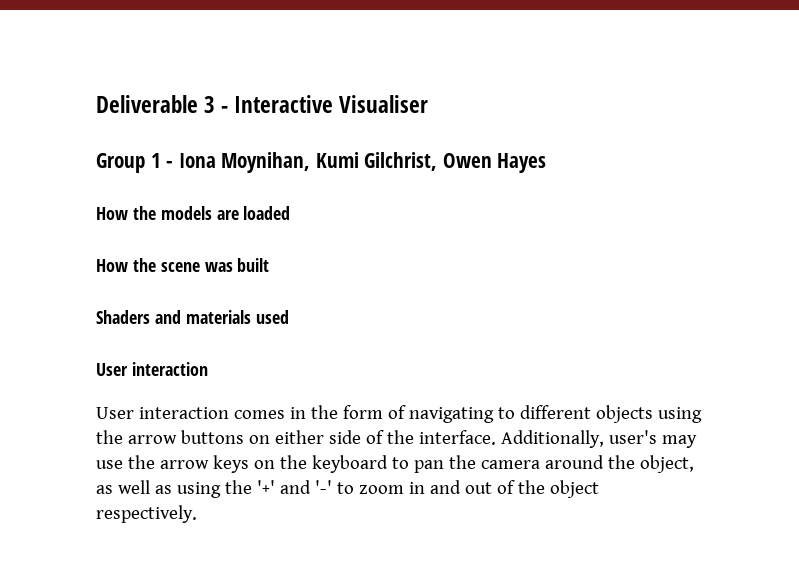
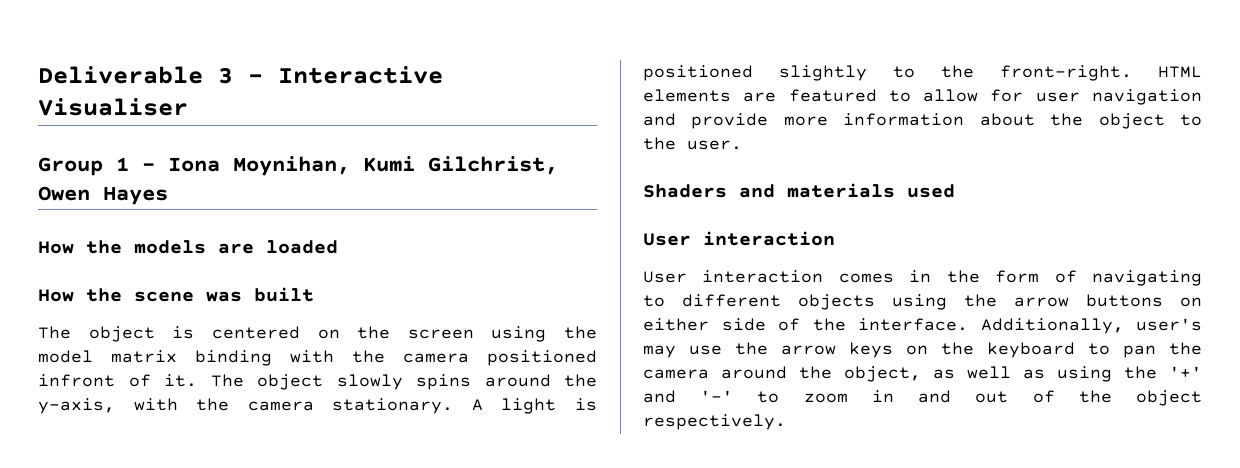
(270, 265) none -> [38,326,597,342] [38,350,597,366] [38,374,597,390] [38,398,597,414] [643,65,1202,81] [643,89,1202,105] [643,113,1202,129] [643,137,742,150] // The object is centered on the screen using the model matrix binding with the camera positioned infront of it. The object slowly spins around the y-axis, with the camera stationary. A light is positioned slightly to the front-right. HTML elements are featured to allow for user navigation and provide more information about the object to the user.

